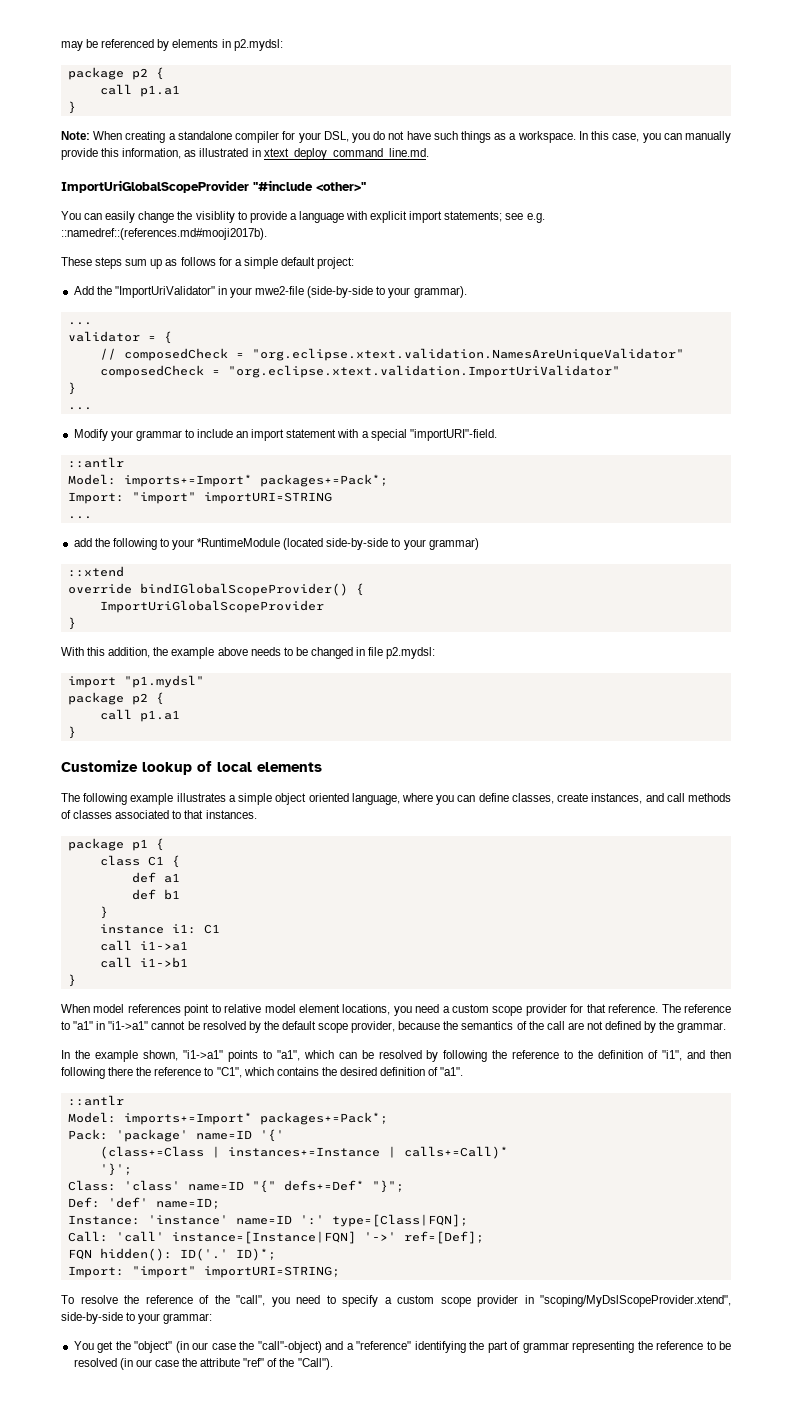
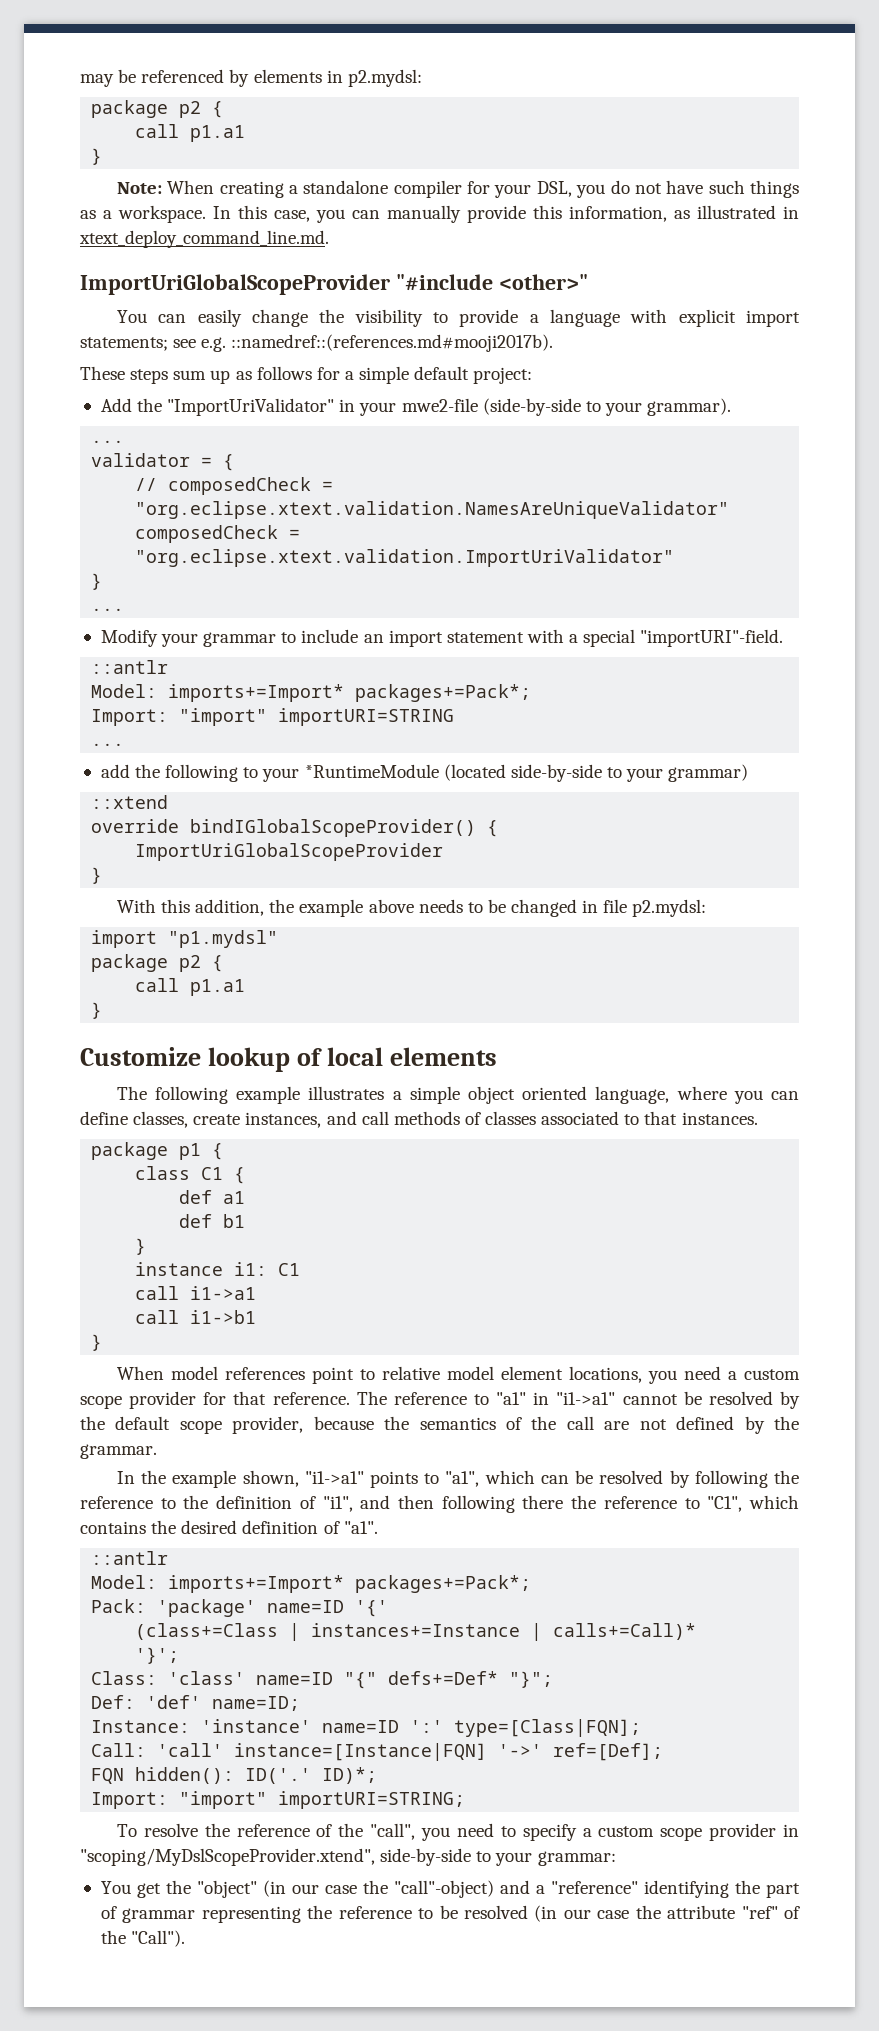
[195,211,235,223] visiblity -> [354,309,423,327] visibility

